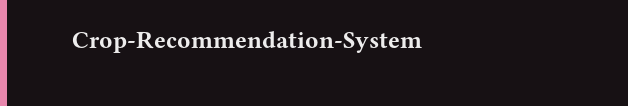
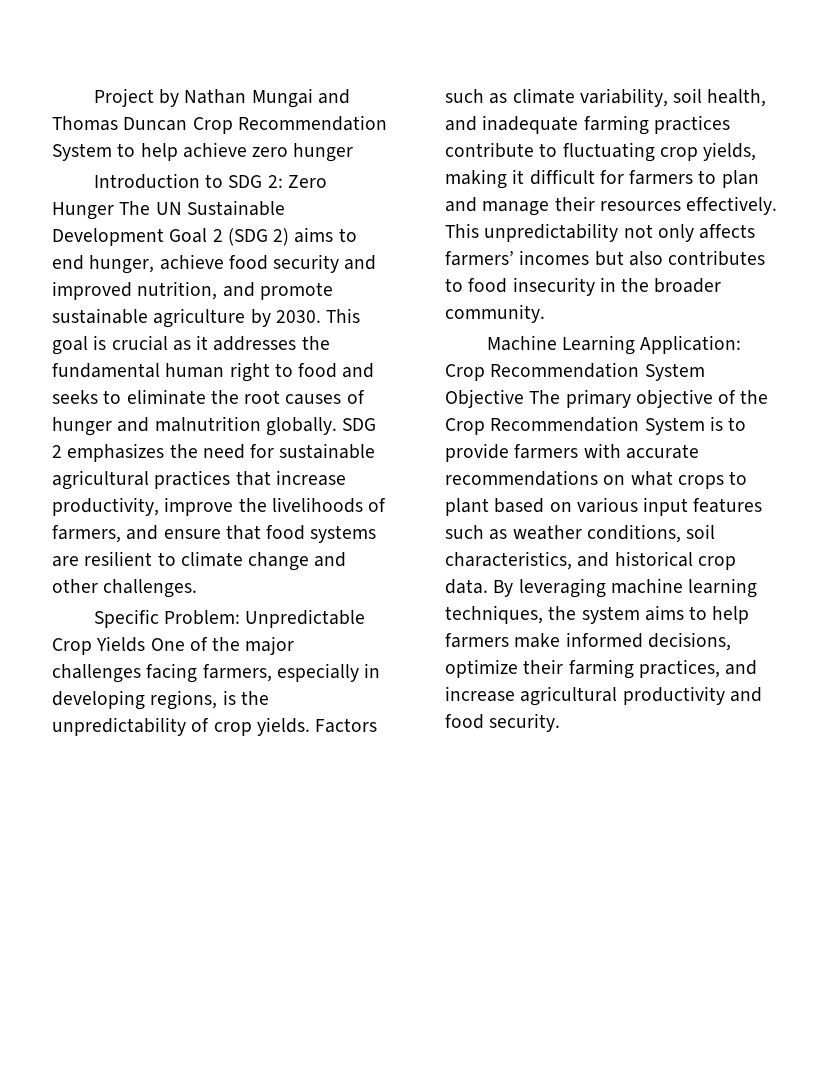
[72,31,422,53] Crop-Recommendation-System -> [93,88,351,108] [52,115,387,134] [52,142,354,162] [93,173,328,189] [52,200,285,220] [52,227,357,246] [52,254,377,274] [52,281,333,300] [52,308,361,328] [52,335,330,355] [52,362,375,382] [52,389,365,405] [52,416,377,436] [52,443,376,462] [52,470,346,490] [52,497,387,516] [52,525,377,543] [52,551,347,571] [52,579,198,598] [93,609,366,628] [52,636,295,655] [52,663,381,683] [52,690,269,710] [52,717,378,736] [445,88,767,107] [445,115,730,135] [445,142,757,162] [445,169,759,189] [445,196,778,216] [445,223,756,242] [445,250,766,266] [445,277,722,296] [445,304,545,323] [486,335,742,355] [445,362,705,381] [445,389,769,408] [445,416,747,435] [445,443,699,462] [445,470,748,489] [445,497,763,516] [445,524,716,543] [445,551,736,570] [445,578,758,598] [445,605,750,624] [445,632,731,651] [445,659,758,679] [445,686,762,706] [445,713,561,732] Project by Nathan Mungai and Thomas Duncan Crop Recommendation System to help achieve zero hunger // Introduction to SDG 2: Zero Hunger The UN Sustainable Development Goal 2 (SDG 2) aims to end hunger, achieve food security and improved nutrition, and promote sustainable agriculture by 2030. This goal is crucial as it addresses the fundamental human right to food and seeks to eliminate the root causes of hunger and malnutrition globally. SDG 2 emphasizes the need for sustainable agricultural practices that increase productivity, improve the livelihoods of farmers, and ensure that food systems are resilient to climate change and other challenges. // Specific Problem: Unpredictable Crop Yields One of the major challenges facing farmers, especially in developing regions, is the unpredictability of crop yields. Factors such as climate variability, soil health, and inadequate farming practices contribute to fluctuating crop yields, making it difficult for farmers to plan and manage their resources effectively. This unpredictability not only affects farmers’ incomes but also contributes to food insecurity in the broader community. // Machine Learning Application: Crop Recommendation System Objective The primary objective of the Crop Recommendation System is to provide farmers with accurate recommendations on what crops to plant based on various input features such as weather conditions, soil characteristics, and historical crop data. By leveraging machine learning techniques, the system aims to help farmers make informed decisions, optimize their farming practices, and increase agricultural productivity and food security.

